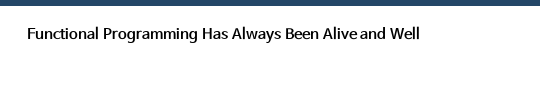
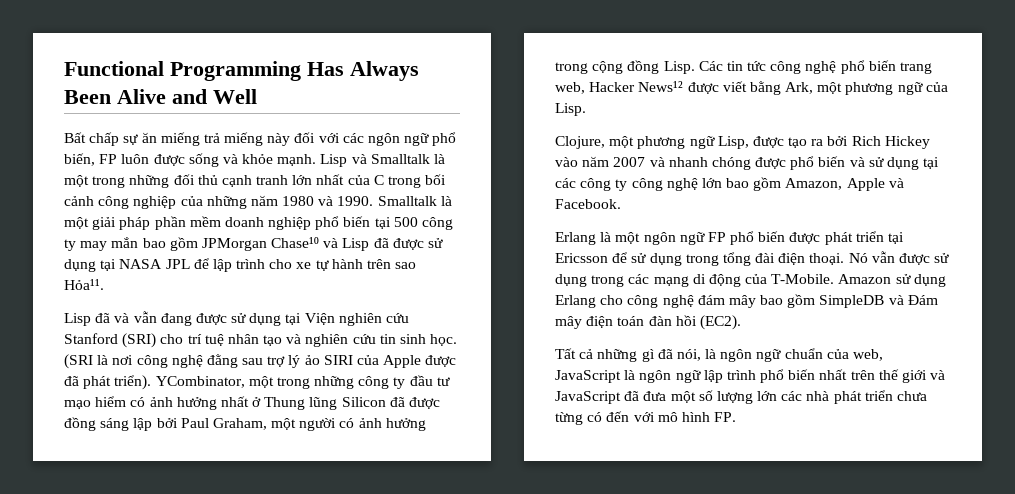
(421, 33) none -> [64,132,457,146] [64,153,446,167] [64,174,447,188] [64,195,452,209] [64,216,454,230] [64,237,444,251] [64,258,417,272] [64,279,104,290] [64,311,410,326] [64,333,458,348] [64,354,457,369] [64,375,450,390] [64,396,441,410] [64,417,426,431] [555,60,933,74] [555,81,948,95] [555,103,586,116] [555,136,930,149] [555,156,940,170] [555,177,904,191] [555,199,621,209] [555,231,905,245] [555,251,950,266] [555,274,946,287] [555,294,938,308] [555,315,741,330] [555,348,884,362] [555,369,946,383] [555,390,928,404] [555,411,737,425] // Bất chấp sự ăn miếng trả miếng này đối với các ngôn ngữ phổ biến, FP luôn được sống và khỏe mạnh. Lisp và Smalltalk là một trong những đối thủ cạnh tranh lớn nhất của C trong bối cảnh công nghiệp của những năm 1980 và 1990. Smalltalk là một giải pháp phần mềm doanh nghiệp phổ biến tại 500 công ty may mắn bao gồm JPMorgan Chase¹⁰ và Lisp đã được sử dụng tại NASA JPL để lập trình cho xe tự hành trên sao Hỏa¹¹. // Lisp đã và vẫn đang được sử dụng tại Viện nghiên cứu Stanford (SRI) cho trí tuệ nhân tạo và nghiên cứu tin sinh học. (SRI là nơi công nghệ đằng sau trợ lý ảo SIRI của Apple được đã phát triển). YCombinator, một trong những công ty đầu tư mạo hiểm có ảnh hưởng nhất ở Thung lũng Silicon đã được đồng sáng lập bởi Paul Graham, một người có ảnh hưởng trong cộng đồng Lisp. Các tin tức công nghệ phổ biến trang web, Hacker News¹² được viết bằng Ark, một phương ngữ của Lisp. // Clojure, một phương ngữ Lisp, được tạo ra bởi Rich Hickey vào năm 2007 và nhanh chóng được phổ biến và sử dụng tại các công ty công nghệ lớn bao gồm Amazon, Apple và Facebook. // Erlang là một ngôn ngữ FP phổ biến được phát triển tại Ericsson để sử dụng trong tổng đài điện thoại. Nó vẫn được sử dụng trong các mạng di động của T-Mobile. Amazon sử dụng Erlang cho công nghệ đám mây bao gồm SimpleDB và Đám mây điện toán đàn hồi (EC2). // Tất cả những gì đã nói, là ngôn ngữ chuẩn của web, JavaScript là ngôn ngữ lập trình phổ biến nhất trên thế giới và JavaScript đã đưa một số lượng lớn các nhà phát triển chưa từng có đến với mô hình FP.

